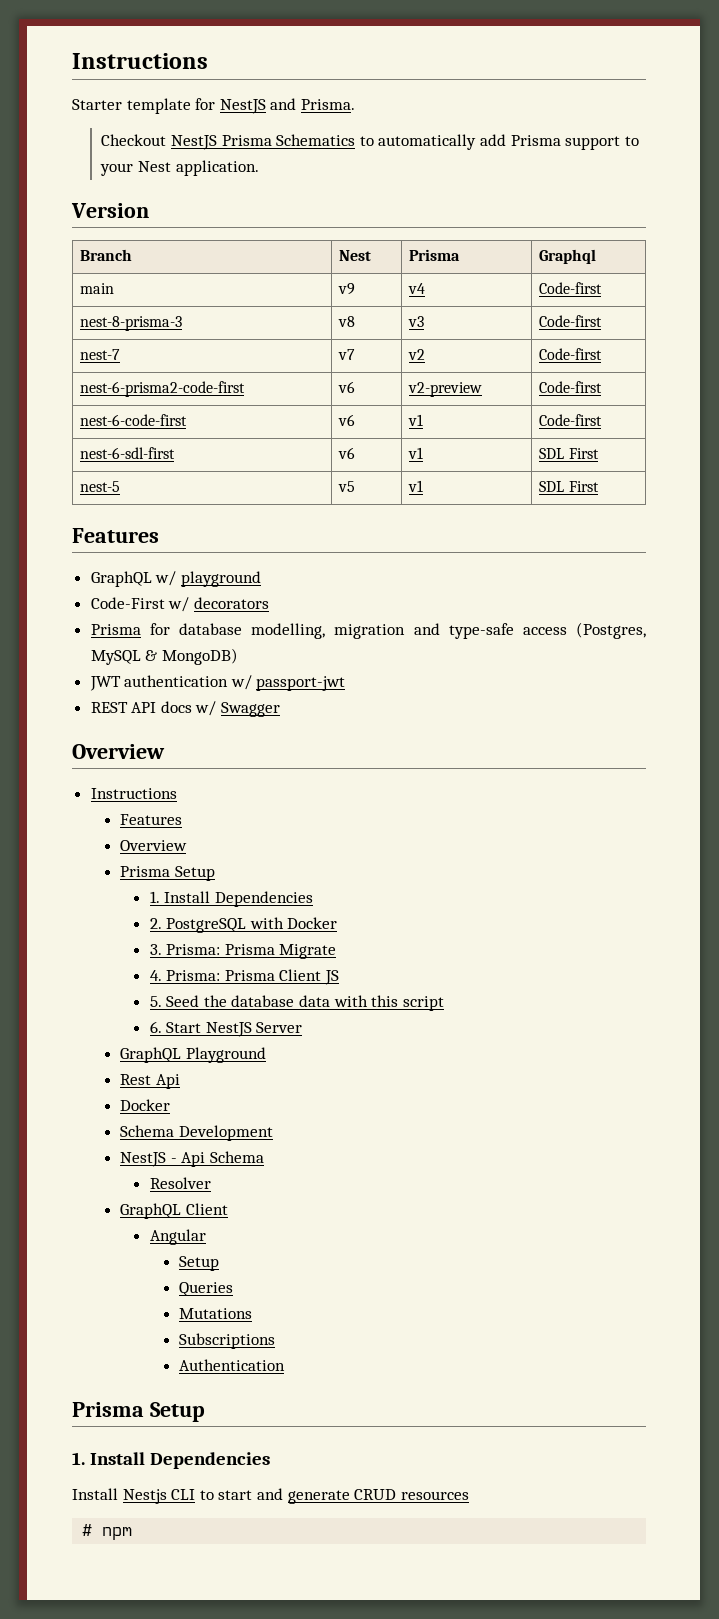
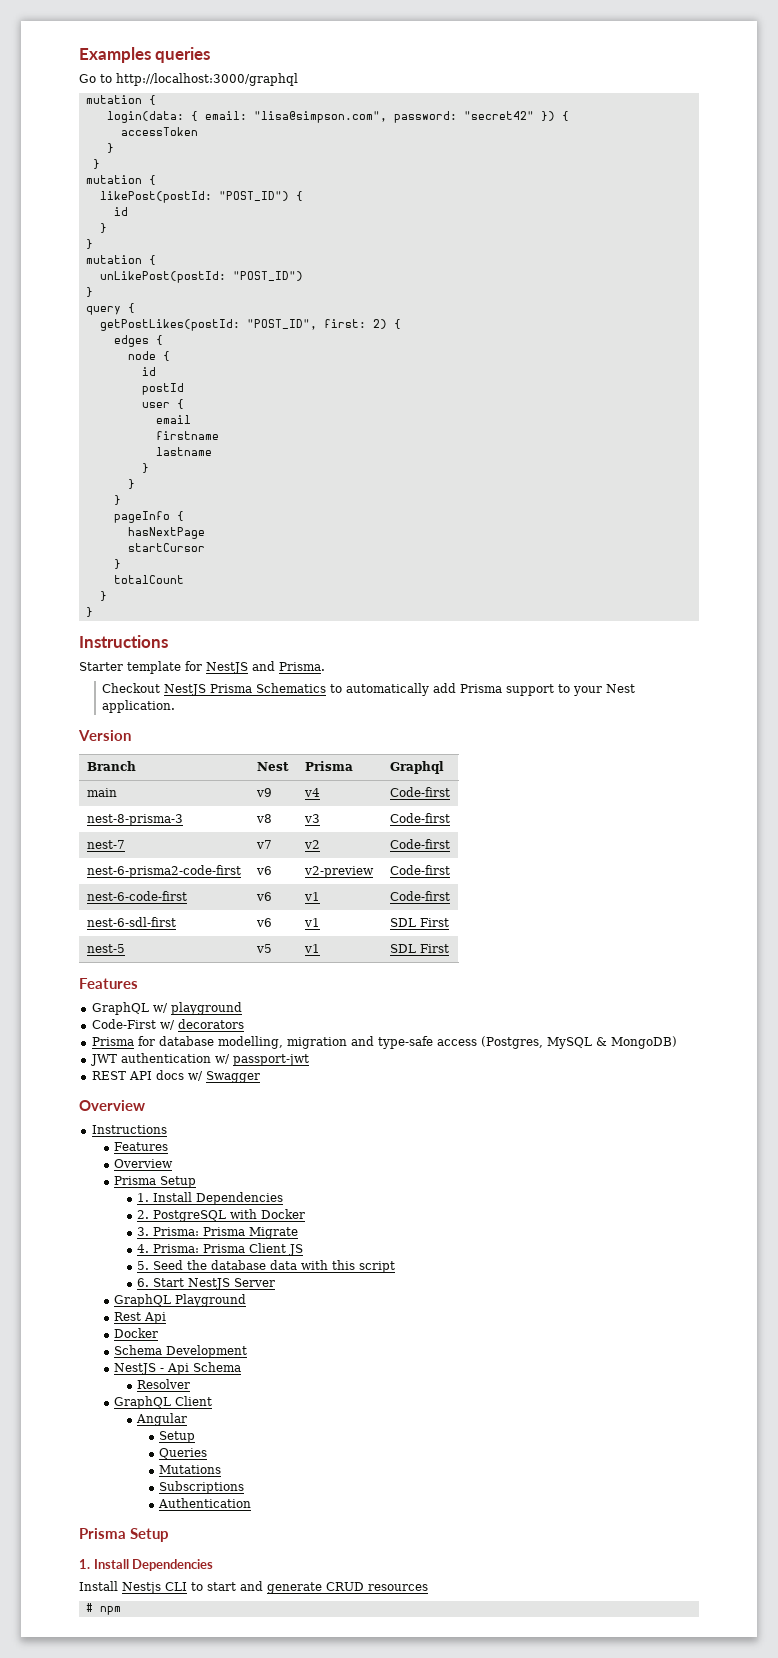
(72, 61) none -> [79,47,211,63] [79,73,298,86] [85,95,156,105] [106,111,569,123] [120,127,198,136] [106,143,114,153] [92,159,100,169] [85,175,156,185] [99,191,303,203] [113,207,128,216] [99,223,107,233] [85,239,93,249] [85,255,156,265] [99,271,303,283] [85,287,93,297] [85,303,135,315] [99,319,401,331] [113,335,163,347] [127,351,170,361] [141,367,156,376] [141,383,184,395] [141,399,184,409] [155,415,191,424] [155,431,219,440] [155,447,212,456] [141,463,149,473] [127,479,135,489] [113,495,121,505] [113,511,184,523] [127,527,205,539] [127,543,205,552] [113,559,121,569] [113,575,184,584] [99,591,107,601] [85,607,93,617] Examples queries // Go to http://localhost:3000/graphql // mutation { // login(data: { email: "lisa@simpson.com", password: "secret42" }) { // accessToken // } // } // mutation { // likePost(postId: "POST_ID") { // id // } // } // mutation { // unLikePost(postId: "POST_ID") // } // query { // getPostLikes(postId: "POST_ID", first: 2) { // edges { // node { // id // postId // user { // email // firstname // lastname // } // } // } // pageInfo { // hasNextPage // startCursor // } // totalCount // } // } //

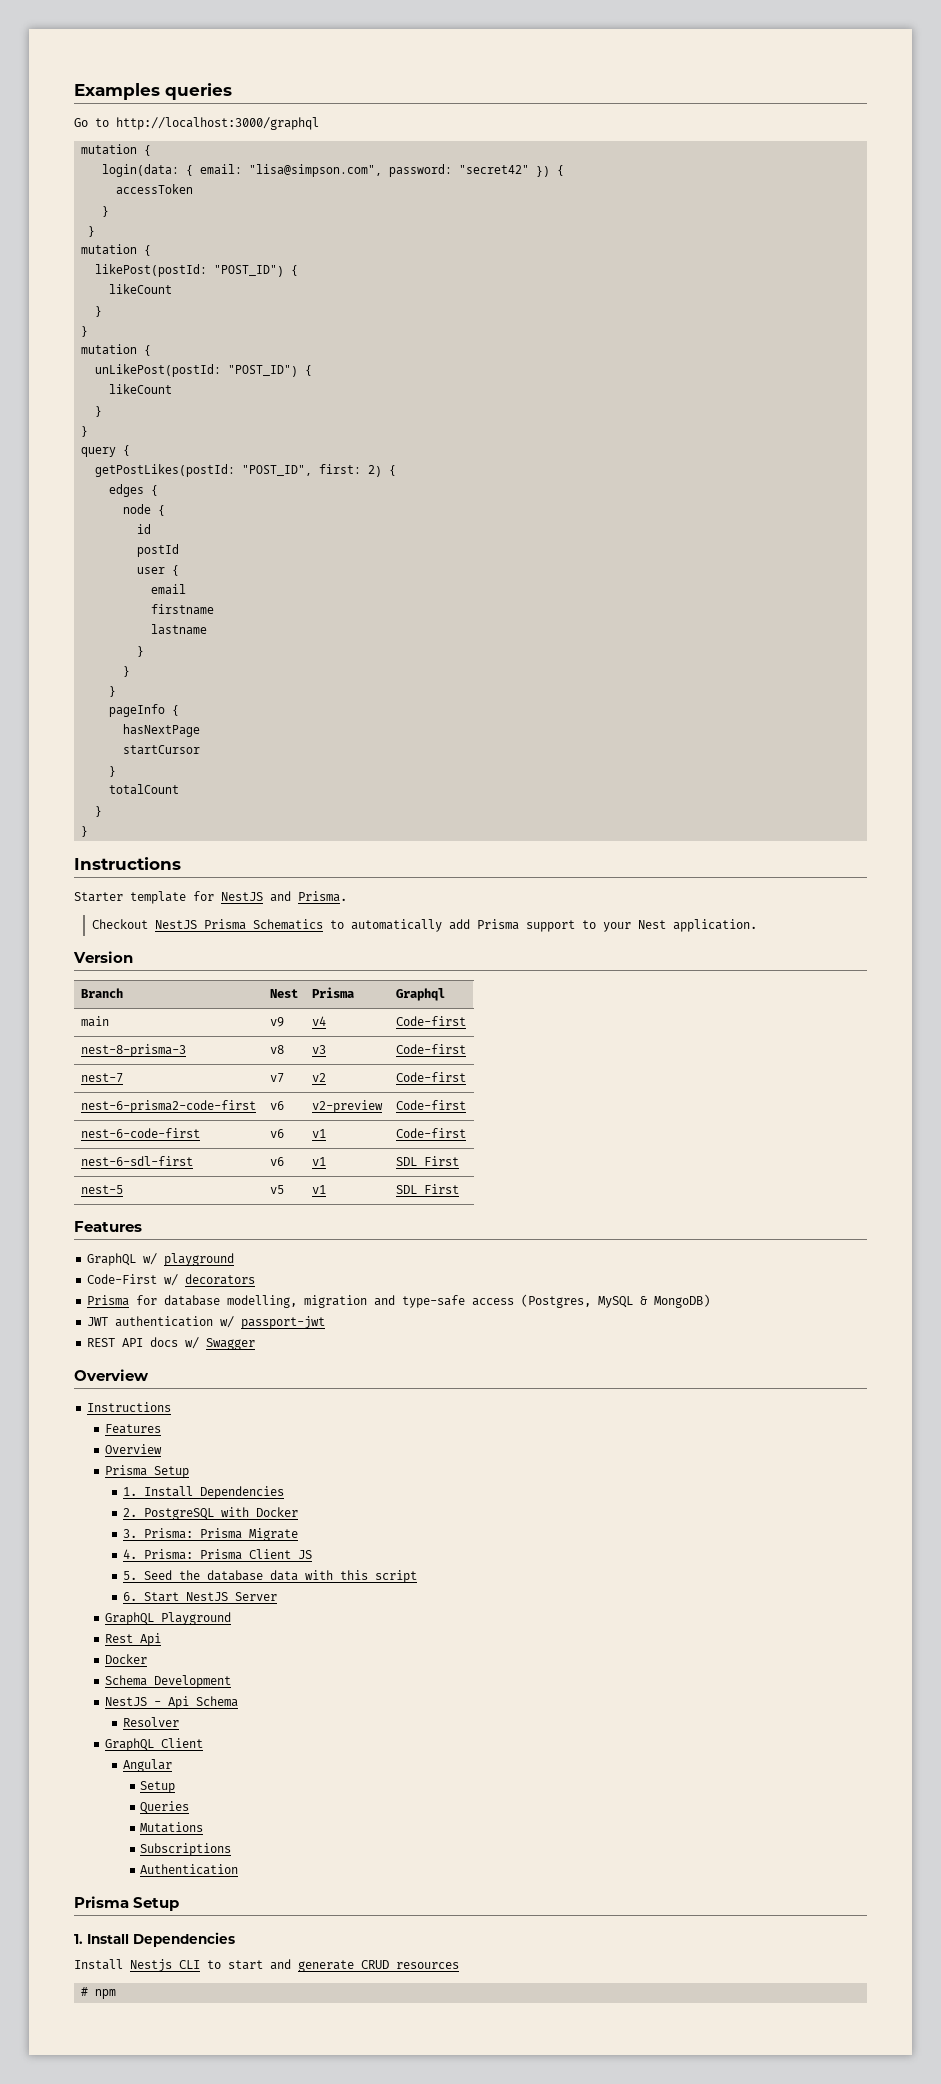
[113,207,128,216] id -> [109,284,173,294] likeCount
(303, 276) none -> [305,365,313,376] [109,384,173,394] [95,406,103,417] { // likeCount // }

